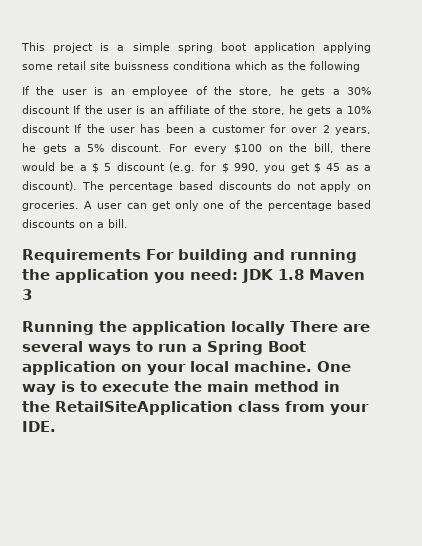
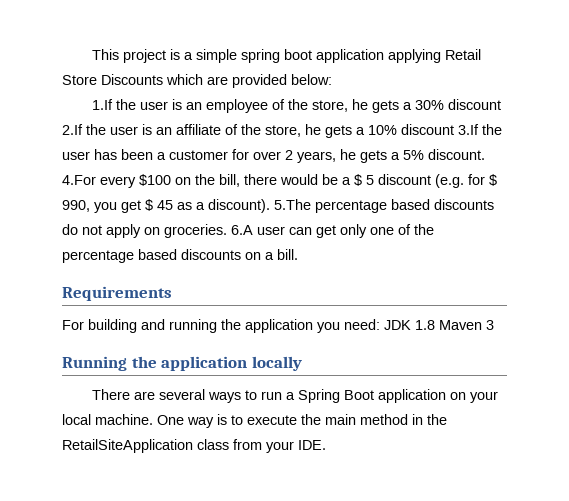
[22,61,360,72] [22,86,30,95] some retail site buissness conditiona which as the following // If -> [444,49,481,60] [62,74,332,88] [91,99,113,110] Retail Store Discounts which are provided below: // 1.If
[73,105,82,114] If -> [62,124,83,135] 2.If
[74,124,83,133] If -> [458,124,479,135] 3.If
[169,144,188,152] For -> [62,175,96,185] 4.For
[81,181,104,190] The -> [274,199,311,210] 5.The
[83,201,92,209] A -> [231,225,253,235] 6.A
(141, 256) none -> (172, 293) //
(285, 328) none -> (302, 363) //

